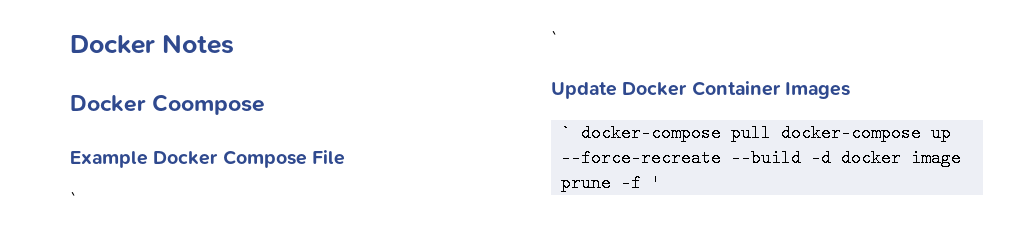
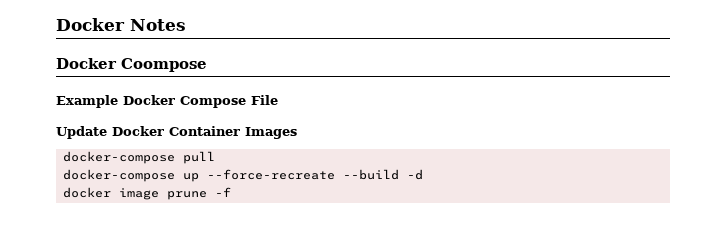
[70,191,76,205] [551,30,557,44] // ` // ` -> (278, 100) none
[561,124,572,142] ` -> (297, 133) none
(772, 133) none -> (215, 157) //
(832, 158) none -> (423, 174) //
[651,174,662,192] ' -> (231, 192) none

